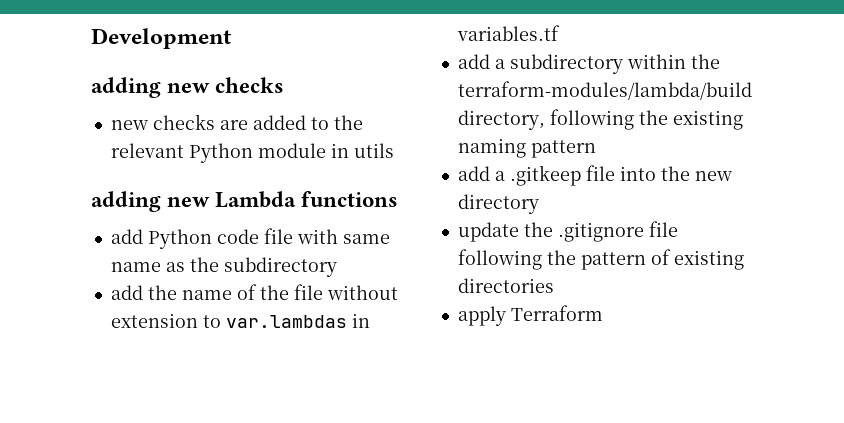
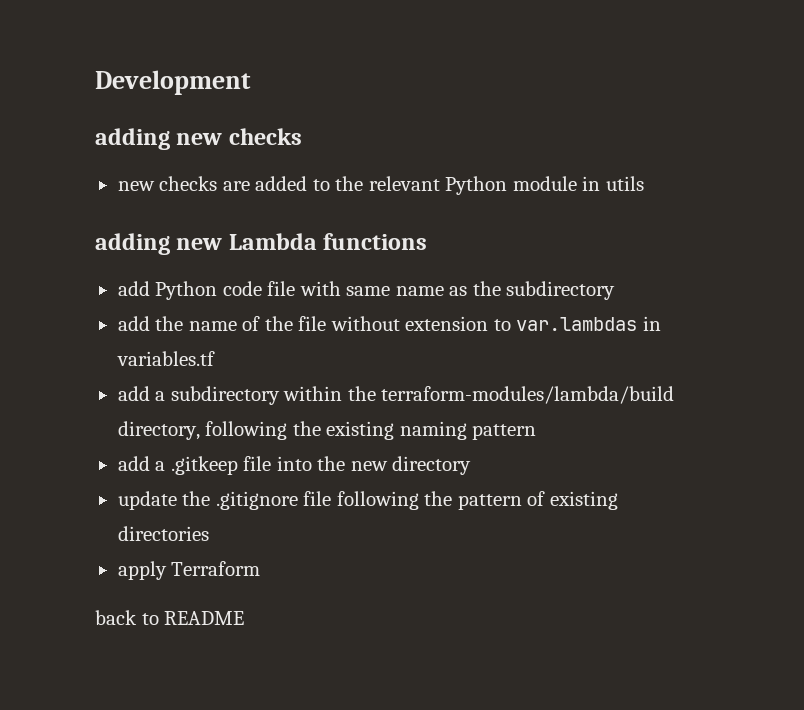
(603, 313) none -> [95,610,245,625] // back to README

